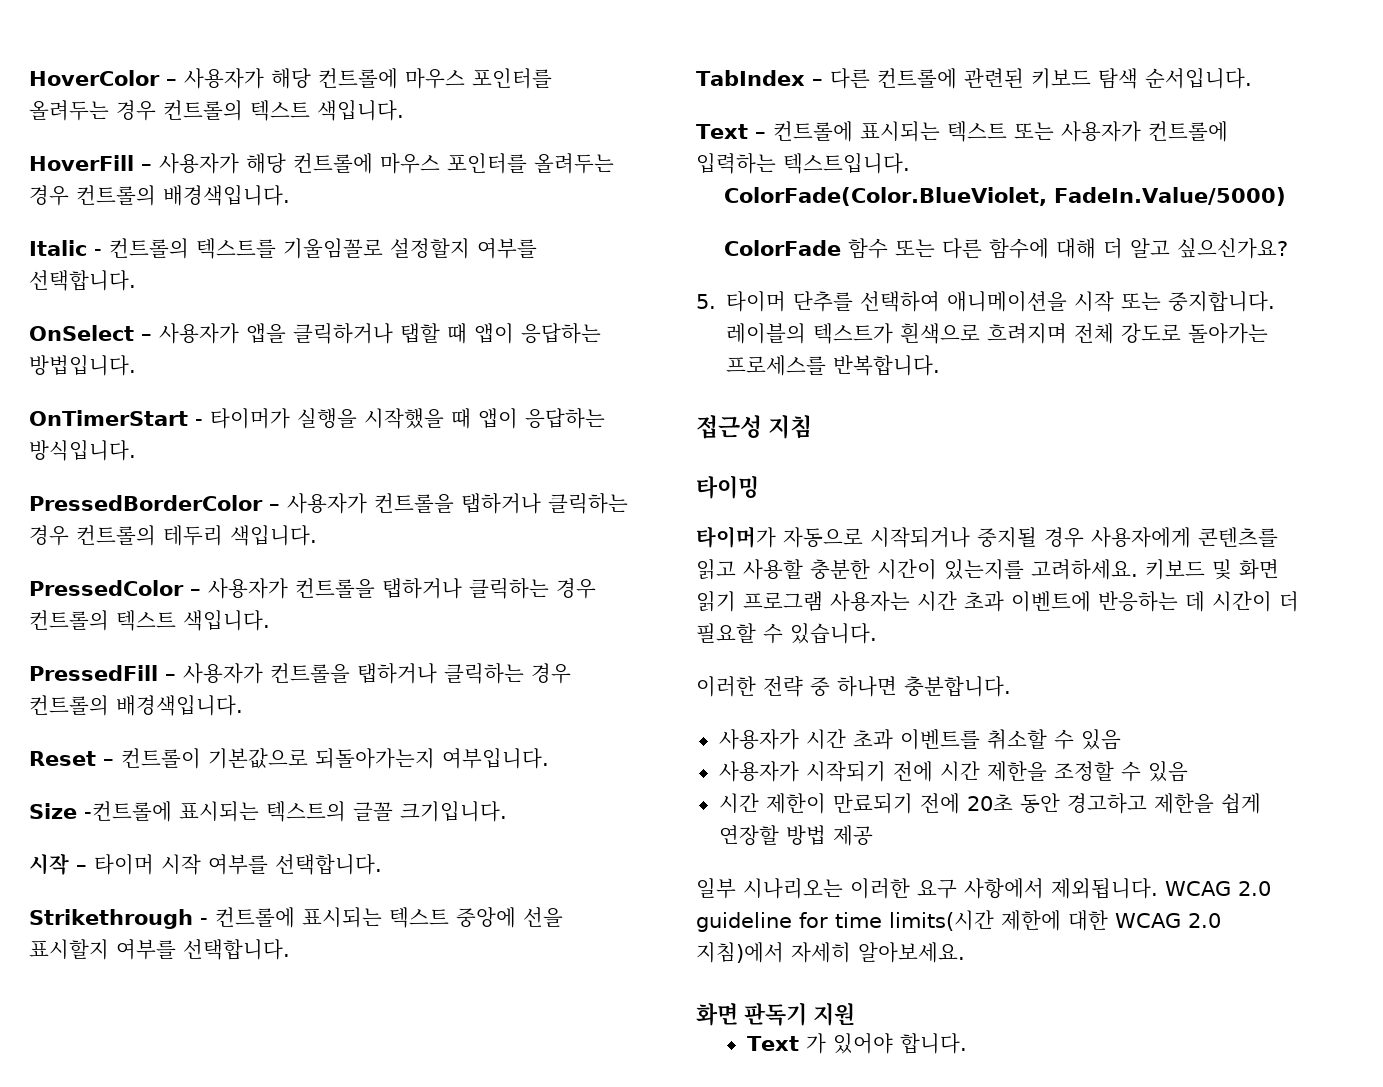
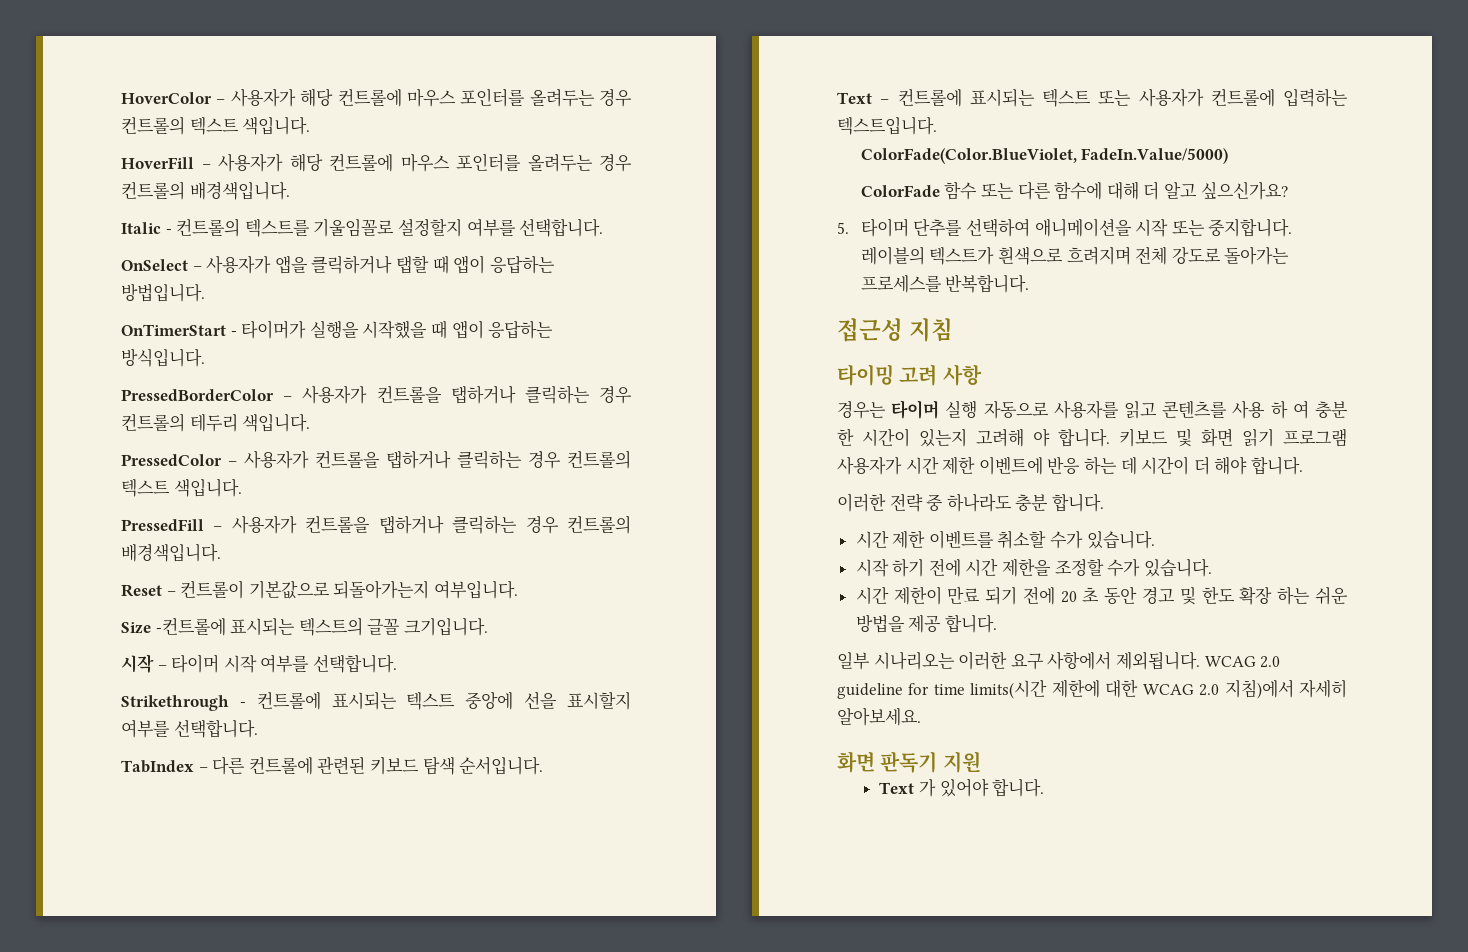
[696,526,1278,548] [696,559,1138,580] // 타이머가 자동으로 시작되거나 중지될 경우 사용자에게 콘텐츠를 읽고 사용할 충분한 시간이 있는지를 고려하세요. -> [899,364,982,386] [837,400,1348,419] [837,428,1110,447] 고려 사항 // 경우는 타이머 실행 자동으로 사용자를 읽고 콘텐츠를 사용 하 여 충분 한 시간이 있는지 고려해 야 합니다.
[830,591,1299,612] [696,623,877,644] [696,676,1011,697] [718,729,1121,750] [718,761,886,782] 사용자는 시간 초과 이벤트에 반응하는 데 시간이 더 필요할 수 있습니다. // 이러한 전략 중 하나면 충분합니다. // 사용자가 시간 초과 이벤트를 취소할 수 있음 // 사용자가 시작되기 -> [837,456,1303,475] [837,493,1104,512] [855,530,1155,549] [855,559,925,577] 사용자가 시간 제한 이벤트에 반응 하는 데 시간이 더 해야 합니다. // 이러한 전략 중 하나라도 충분 합니다. // 시간 제한 이벤트를 취소할 수가 있습니다. // 시작 하기
[1120,761,1188,782] 수 있음 -> [1107,559,1212,577] 수가 있습니다.
[832,793,1261,814] [718,825,826,846] 만료되기 전에 20초 동안 경고하고 제한을 쉽게 연장할 방법 -> [947,586,1348,605] [855,614,905,633] 만료 되기 전에 20 초 동안 경고 및 한도 확장 하는 쉬운 방법을
(873, 835) none -> [944,615,997,633] 합니다.

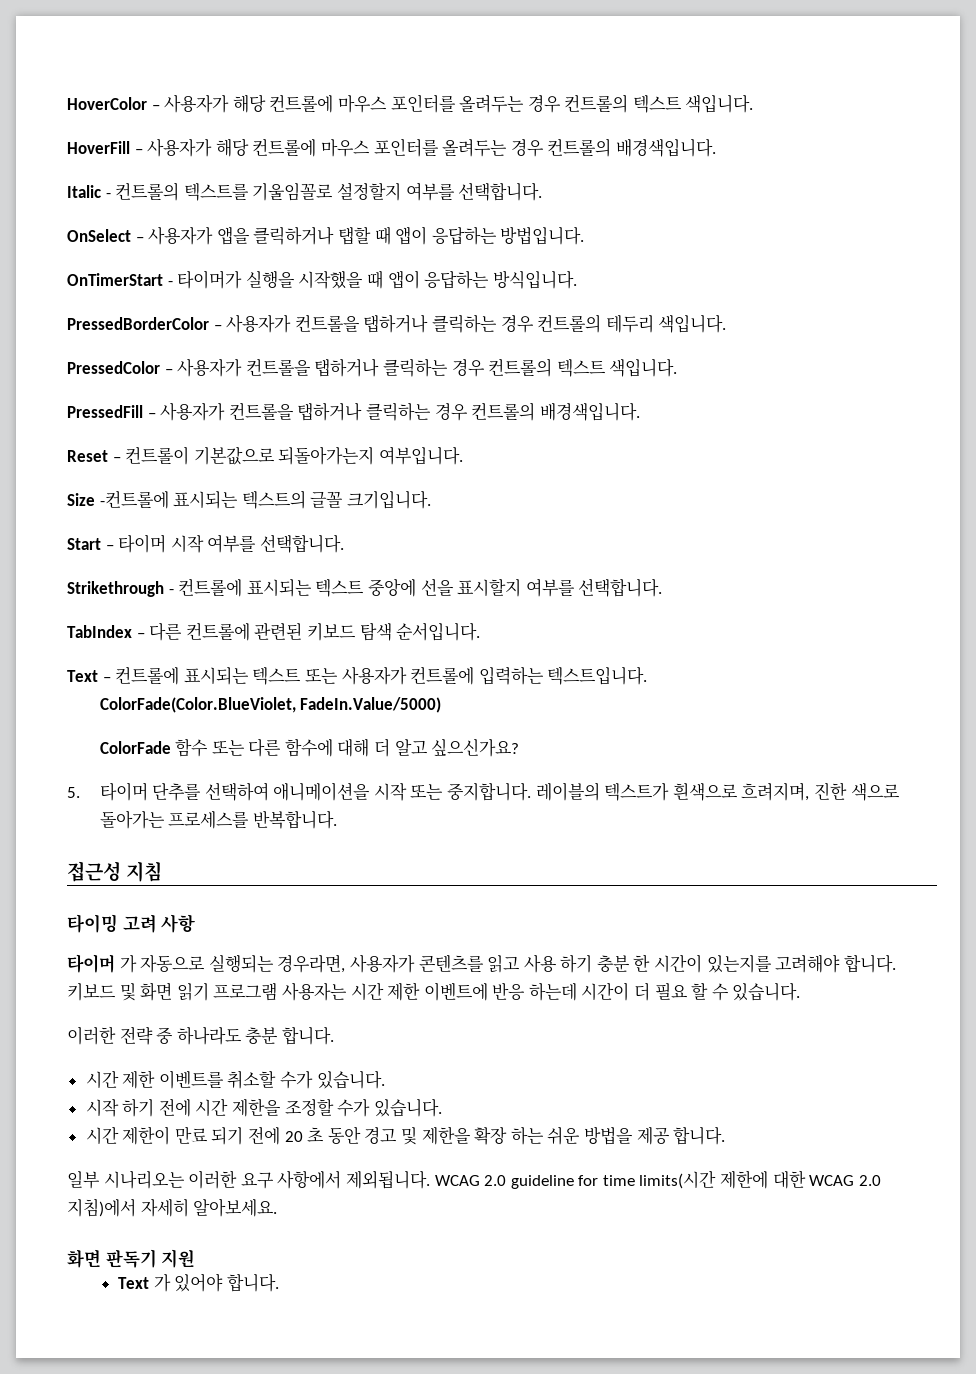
[121,654,154,673] 시작 -> [67,538,101,550] Start
[1066,246,1221,265] 흐려지며 전체 강도로 -> [741,782,900,801] 흐려지며, 진한 색으로
[837,400,1348,419] [837,428,1050,447] 경우는 타이머 실행 자동으로 사용자를 읽고 콘텐츠를 사용 하 여 충분 한 시간이 있는지 고려해 야 -> [67,954,841,973] 타이머 가 자동으로 실행되는 경우라면, 사용자가 콘텐츠를 읽고 사용 하기 충분 한 시간이 있는지를 고려해야
[837,456,902,475] 사용자가 -> [281,982,347,1001] 사용자는
[1083,456,1303,475] 하는 데 시간이 더 해야 합니다. -> [528,982,801,1001] 하는데 시간이 더 필요 할 수 있습니다.
[1201,586,1235,604] 한도 -> [421,1126,471,1145] 제한을

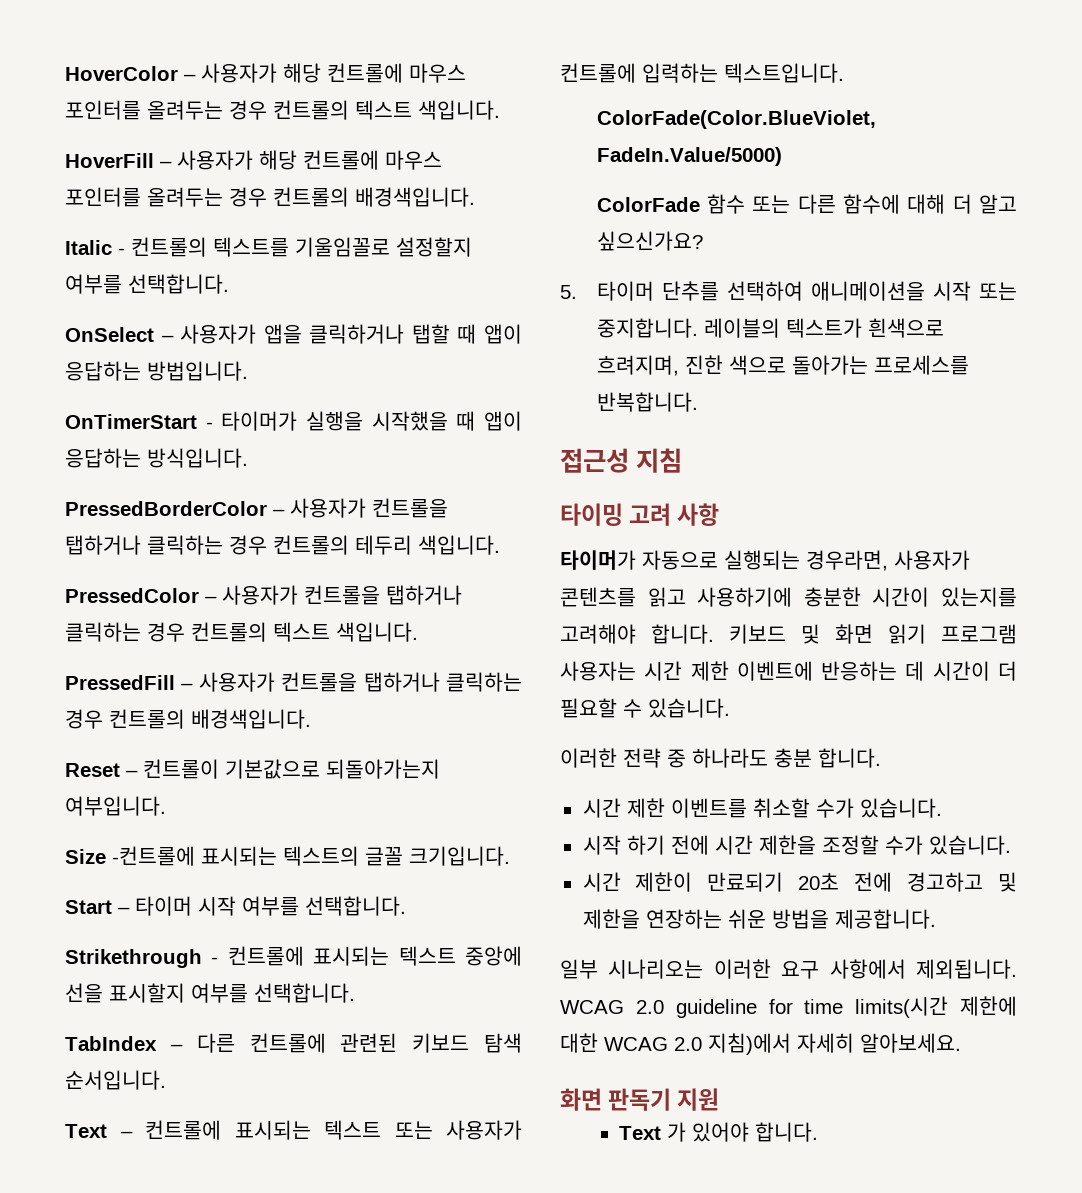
[67,954,137,973] 타이머 가 -> [560,550,636,570] 타이머가
[523,954,651,973] 사용 하기 충분 한 -> [697,587,861,607] 사용하기에 충분한
[492,982,709,1001] 반응 하는데 시간이 더 필요 할 -> [821,661,1017,681] [560,698,617,718] 반응하는 데 시간이 더 필요할
[174,1126,726,1145] 만료 되기 전에 20 초 동안 경고 및 제한을 확장 하는 쉬운 방법을 제공 합니다. -> [707,872,1017,892] [582,909,936,929] 만료되기 20초 전에 경고하고 및 제한을 연장하는 쉬운 방법을 제공합니다.

